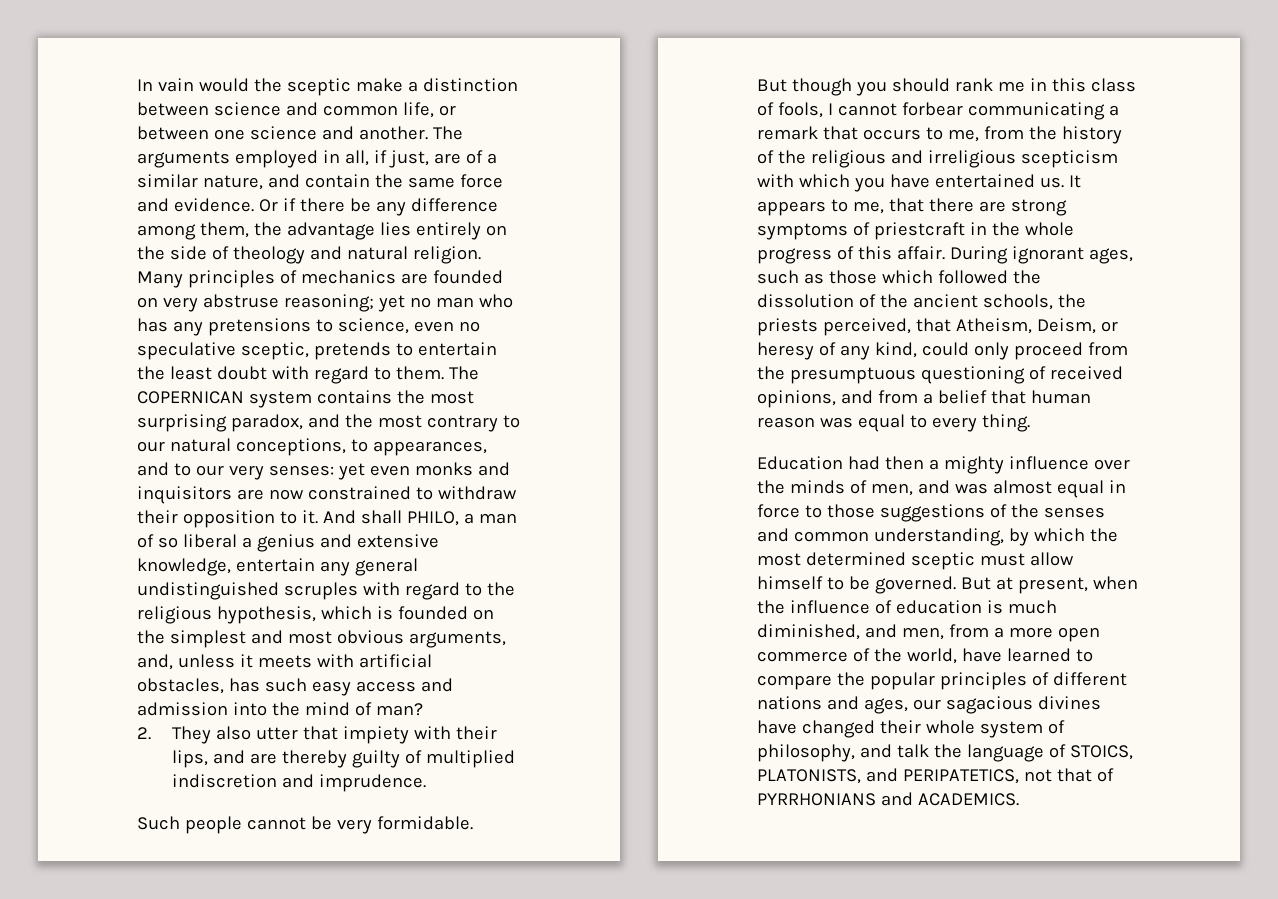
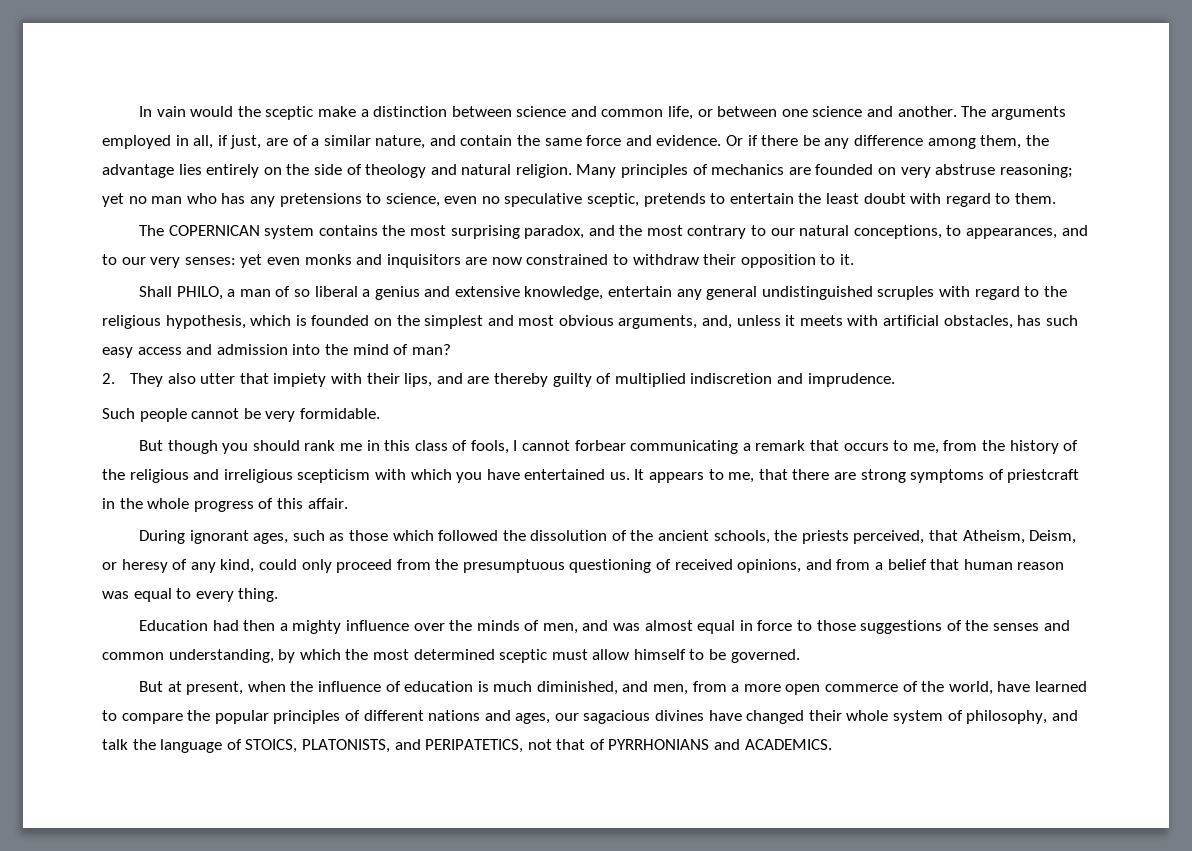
(444, 373) none -> (1056, 198) //
[322,510,402,524] And shall -> [138,286,172,297] // Shall
(945, 253) none -> (348, 503) //
(956, 585) none -> (800, 656) //

